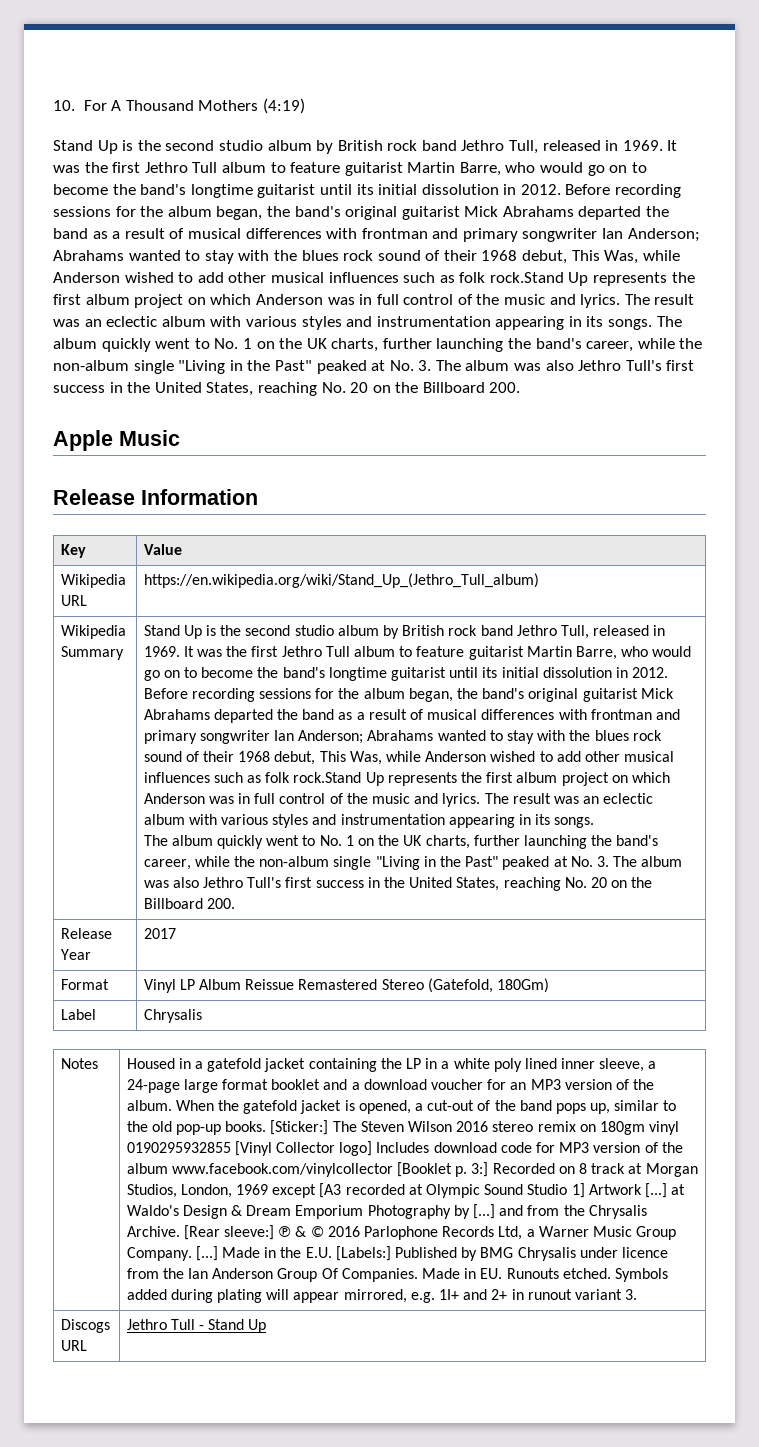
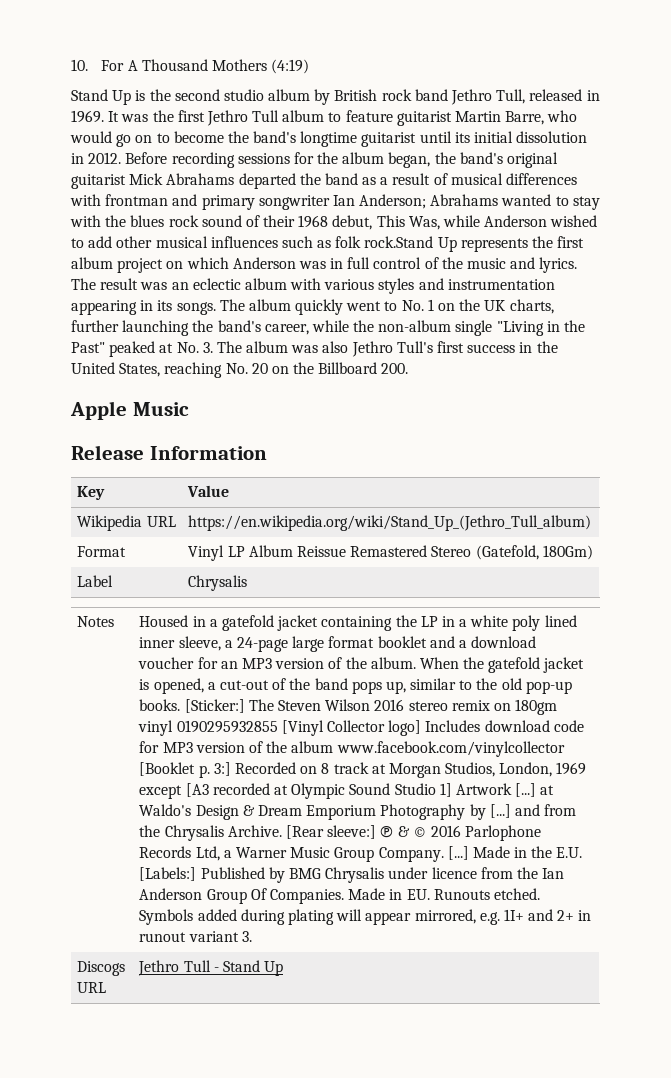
[60,625,126,639] [60,646,124,660] [143,625,666,639] [143,646,692,660] [143,667,669,681] [143,688,674,702] [143,709,680,723] [143,730,662,744] [143,751,675,765] [143,772,670,786] [143,793,654,807] [143,814,595,828] [143,835,659,849] [143,856,683,870] [143,877,653,891] [143,898,235,909] [60,928,112,939] [60,949,91,960] [143,928,176,939] // Wikipedia Summary | Stand Up is the second studio album by British rock band Jethro Tull, released in 1969. It was the first Jethro Tull album to feature guitarist Martin Barre, who would go on to become the band's longtime guitarist until its initial dissolution in 2012. Before recording sessions for the album began, the band's original guitarist Mick Abrahams departed the band as a result of musical differences with frontman and primary songwriter Ian Anderson; Abrahams wanted to stay with the blues rock sound of their 1968 debut, This Was, while Anderson wished to add other musical influences such as folk rock.Stand Up represents the first album project on which Anderson was in full control of the music and lyrics. The result was an eclectic album with various styles and instrumentation appearing in its songs. // The album quickly went to No. 1 on the UK charts, further launching the band's career, while the non-album single "Living in the Past" peaked at No. 3. The album was also Jethro Tull's first success in the United States, reaching No. 20 on the Billboard 200. // Release Year | 2017 -> (592, 523) none

